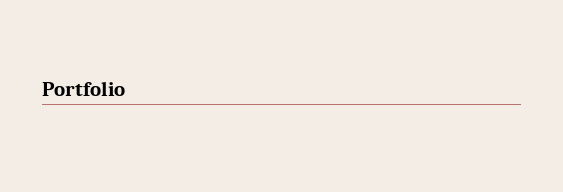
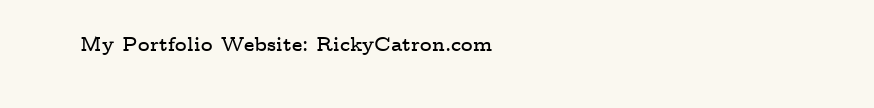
[42,81,125,96] Portfolio -> [80,35,492,55] My Portfolio Website: RickyCatron.com

